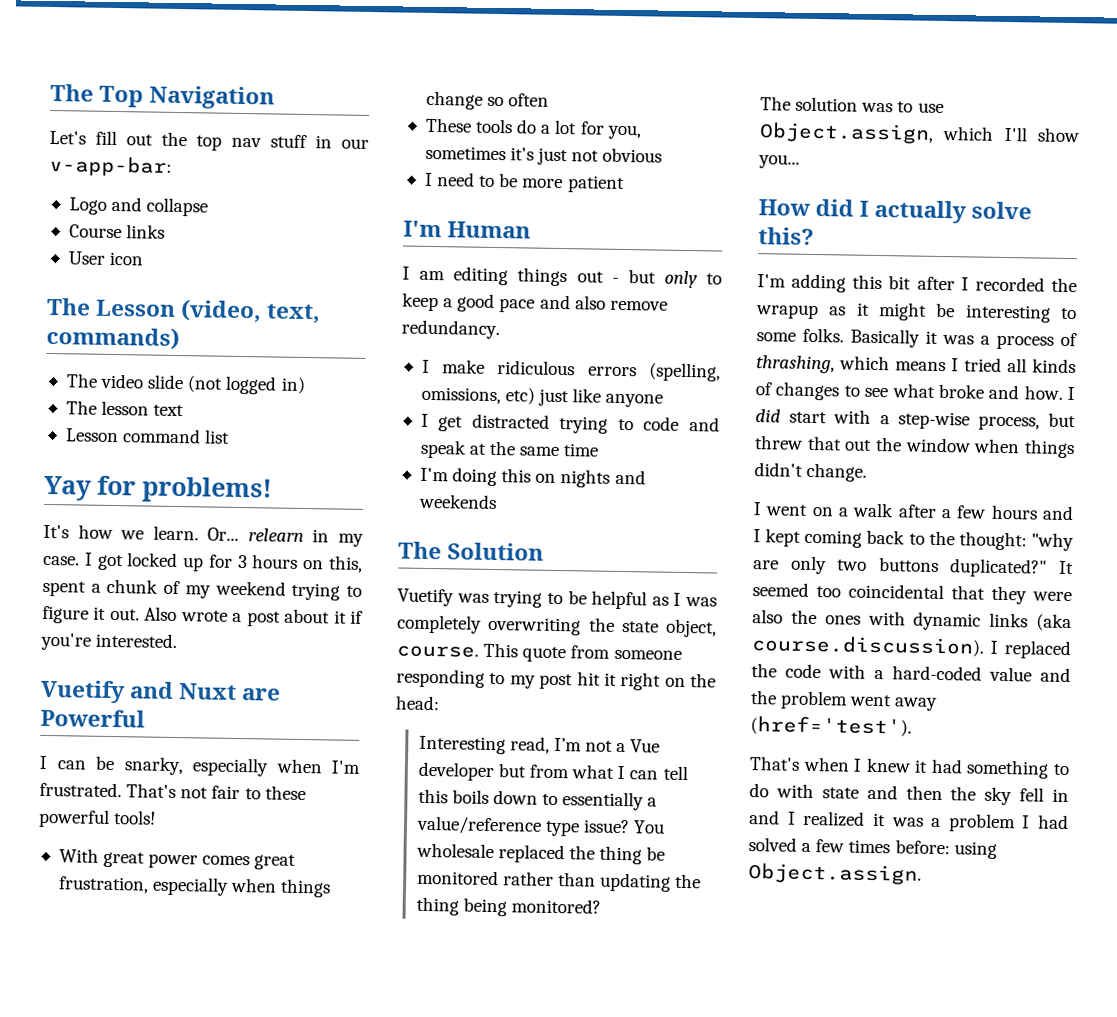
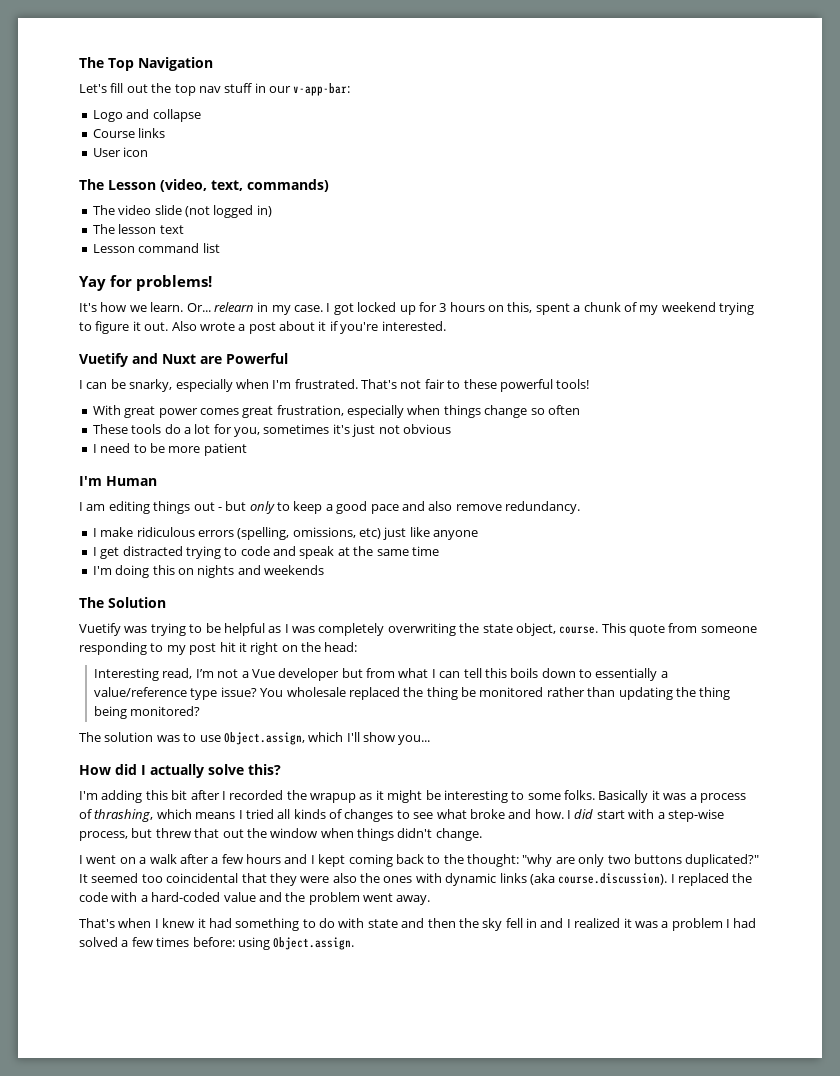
[894,697,939,711] [750,716,912,737] away (href='test'). -> [396,895,431,905] away.

